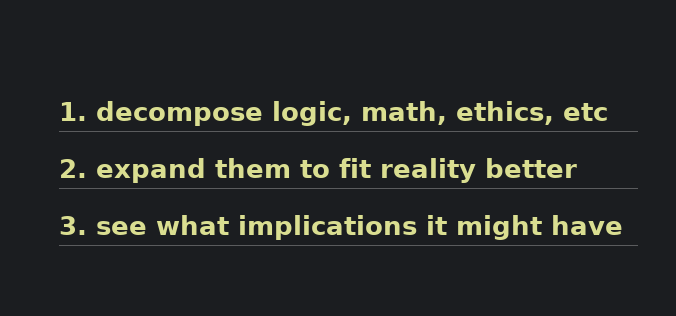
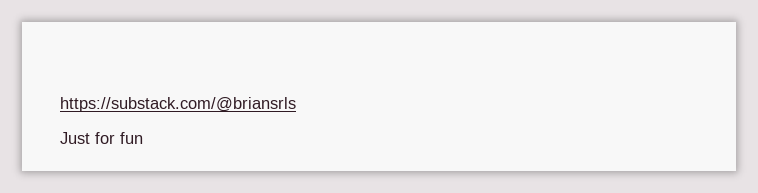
[59,101,608,126] [59,158,577,183] [59,215,623,240] 1. decompose logic, math, ethics, etc // 2. expand them to fit reality better // 3. see what implications it might have -> [60,97,296,112] [60,132,143,144] https://substack.com/@briansrls // Just for fun

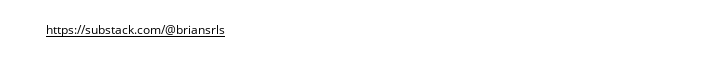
[60,132,143,144] // Just for fun -> (225, 31) none

